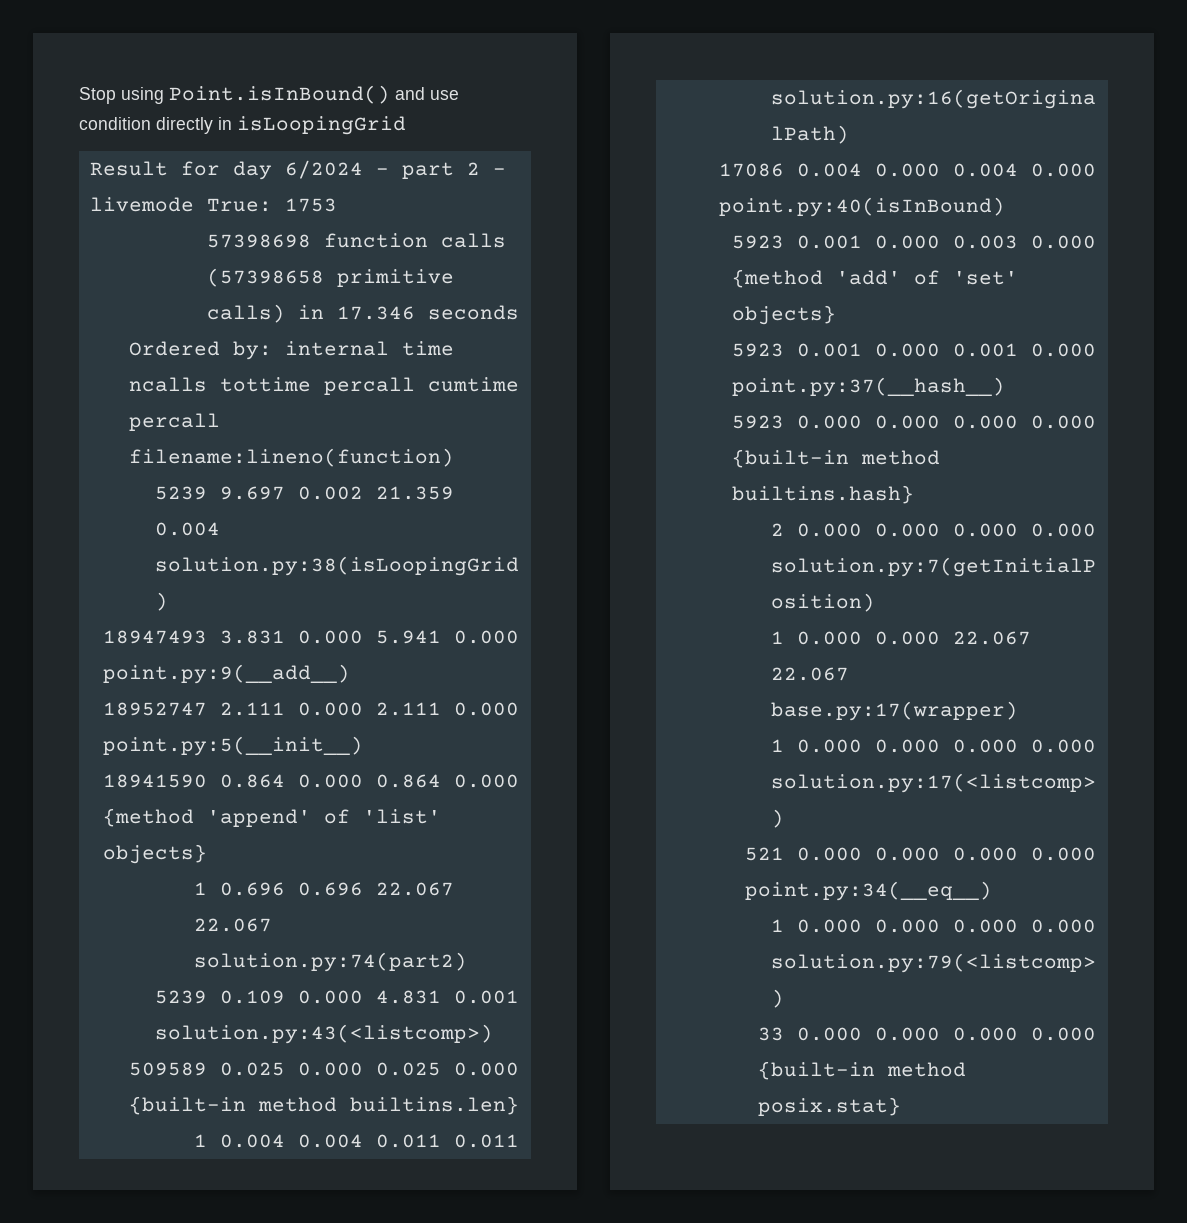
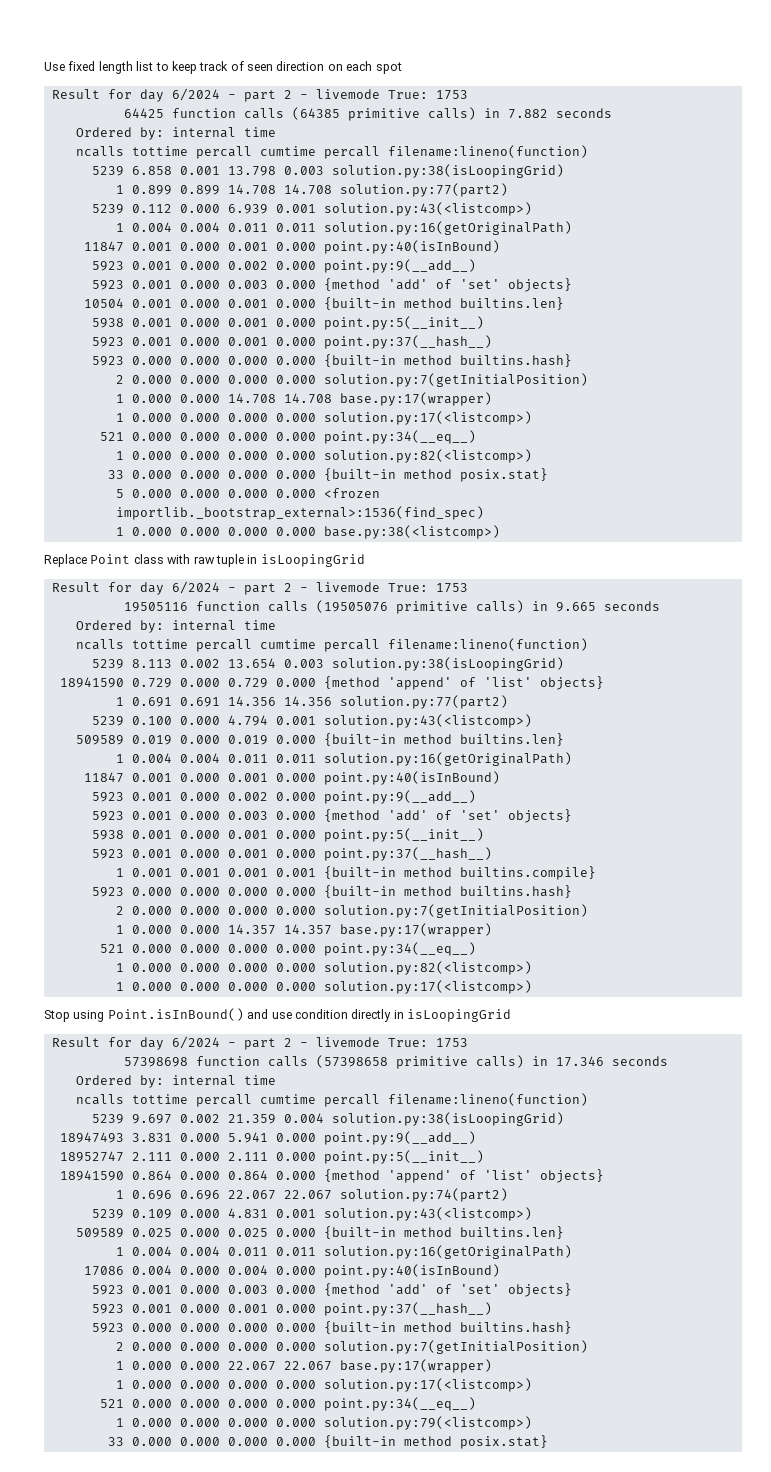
(79, 95) none -> [44,61,402,74] [51,88,468,102] [123,107,612,121] [75,127,276,140] [75,145,588,159] [91,164,564,178] [115,183,508,197] [91,202,532,216] [115,221,572,235] [83,240,500,254] [91,259,476,273] [91,278,572,292] [83,297,564,310] [91,316,484,330] [91,335,492,349] [91,354,572,367] [115,373,588,387] [115,392,492,406] [115,411,532,425] [99,430,476,444] [115,449,532,463] [107,468,548,482] [115,488,380,498] [115,506,484,520] [115,525,500,539] [44,554,365,567] [51,581,468,595] [123,600,660,614] [75,620,276,633] [75,638,588,652] [91,657,564,671] [59,676,604,690] [115,695,508,709] [91,714,532,728] [75,733,564,746] [115,752,572,766] [83,771,500,785] [91,790,476,804] [91,809,572,823] [91,828,484,842] [91,847,492,861] [115,866,596,880] [91,885,572,898] [115,904,588,918] [115,923,492,937] [99,942,476,956] [115,961,532,975] [115,980,532,994] Use fixed length list to keep track of seen direction on each spot // Result for day 6/2024 - part 2 - livemode True: 1753 // 64425 function calls (64385 primitive calls) in 7.882 seconds // Ordered by: internal time // ncalls tottime percall cumtime percall filename:lineno(function) // 5239 6.858 0.001 13.798 0.003 solution.py:38(isLoopingGrid) // 1 0.899 0.899 14.708 14.708 solution.py:77(part2) // 5239 0.112 0.000 6.939 0.001 solution.py:43(<listcomp>) // 1 0.004 0.004 0.011 0.011 solution.py:16(getOriginalPath) // 11847 0.001 0.000 0.001 0.000 point.py:40(isInBound) // 5923 0.001 0.000 0.002 0.000 point.py:9(__add__) // 5923 0.001 0.000 0.003 0.000 {method 'add' of 'set' objects} // 10504 0.001 0.000 0.001 0.000 {built-in method builtins.len} // 5938 0.001 0.000 0.001 0.000 point.py:5(__init__) // 5923 0.001 0.000 0.001 0.000 point.py:37(__hash__) // 5923 0.000 0.000 0.000 0.000 {built-in method builtins.hash} // 2 0.000 0.000 0.000 0.000 solution.py:7(getInitialPosition) // 1 0.000 0.000 14.708 14.708 base.py:17(wrapper) // 1 0.000 0.000 0.000 0.000 solution.py:17(<listcomp>) // 521 0.000 0.000 0.000 0.000 point.py:34(__eq__) // 1 0.000 0.000 0.000 0.000 solution.py:82(<listcomp>) // 33 0.000 0.000 0.000 0.000 {built-in method posix.stat} // 5 0.000 0.000 0.000 0.000 <frozen importlib._bootstrap_external>:1536(find_spec) // 1 0.000 0.000 0.000 0.000 base.py:38(<listcomp>) // Replace Point class with raw tuple in isLoopingGrid // Result for day 6/2024 - part 2 - livemode True: 1753 // 19505116 function calls (19505076 primitive calls) in 9.665 seconds // Ordered by: internal time // ncalls tottime percall cumtime percall filename:lineno(function) // 5239 8.113 0.002 13.654 0.003 solution.py:38(isLoopingGrid) // 18941590 0.729 0.000 0.729 0.000 {method 'append' of 'list' objects} // 1 0.691 0.691 14.356 14.356 solution.py:77(part2) // 5239 0.100 0.000 4.794 0.001 solution.py:43(<listcomp>) // 509589 0.019 0.000 0.019 0.000 {built-in method builtins.len} // 1 0.004 0.004 0.011 0.011 solution.py:16(getOriginalPath) // 11847 0.001 0.000 0.001 0.000 point.py:40(isInBound) // 5923 0.001 0.000 0.002 0.000 point.py:9(__add__) // 5923 0.001 0.000 0.003 0.000 {method 'add' of 'set' objects} // 5938 0.001 0.000 0.001 0.000 point.py:5(__init__) // 5923 0.001 0.000 0.001 0.000 point.py:37(__hash__) // 1 0.001 0.001 0.001 0.001 {built-in method builtins.compile} // 5923 0.000 0.000 0.000 0.000 {built-in method builtins.hash} // 2 0.000 0.000 0.000 0.000 solution.py:7(getInitialPosition) // 1 0.000 0.000 14.357 14.357 base.py:17(wrapper) // 521 0.000 0.000 0.000 0.000 point.py:34(__eq__) // 1 0.000 0.000 0.000 0.000 solution.py:82(<listcomp>) // 1 0.000 0.000 0.000 0.000 solution.py:17(<listcomp>) //

